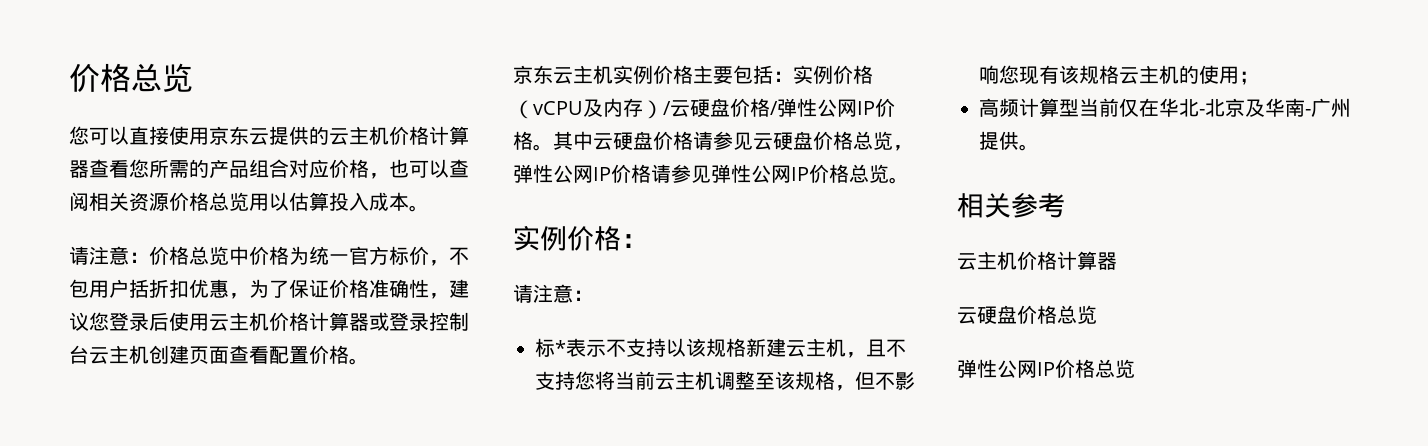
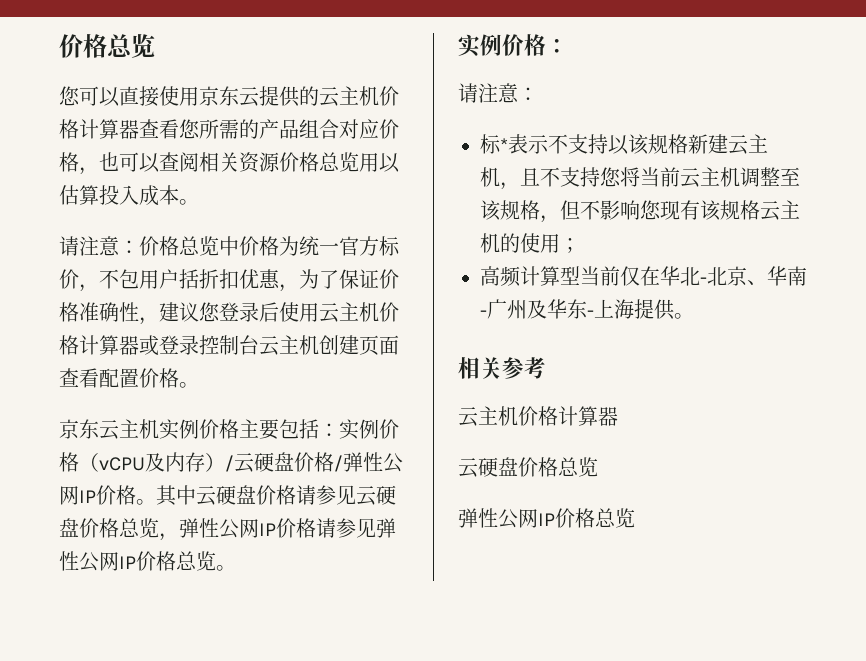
[1245,99,1265,117] 及 -> [747,280,767,285] 、
(1351, 108) none -> [527,299,634,319] 及华东-上海

